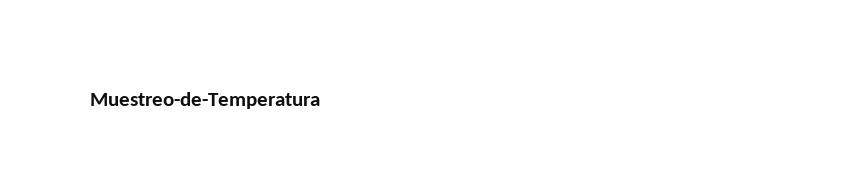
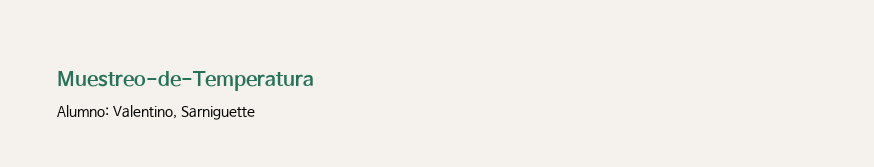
(320, 100) none -> [57,105,255,120] // Alumno: Valentino, Sarniguette

